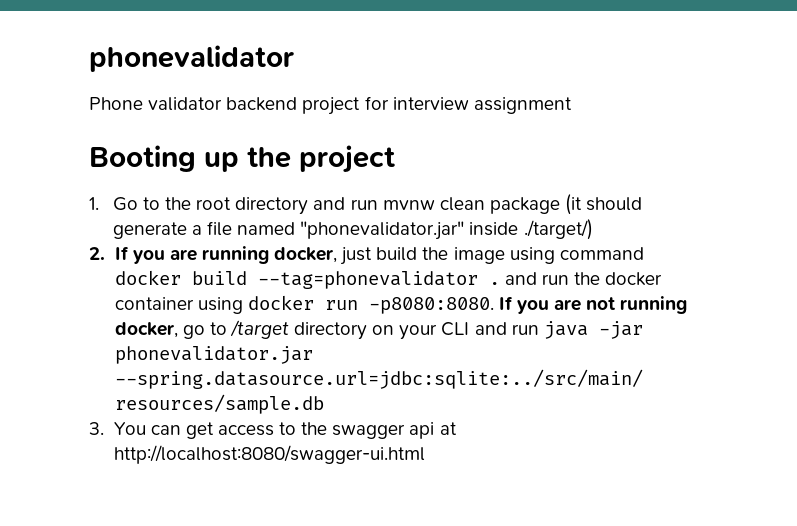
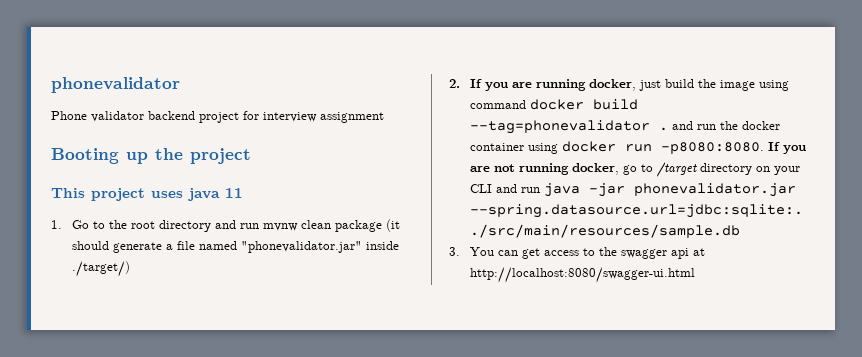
(395, 159) none -> [51,188,243,201] // This project uses java 11

